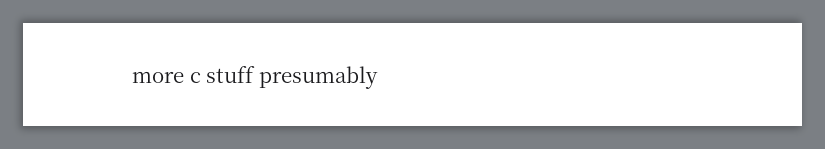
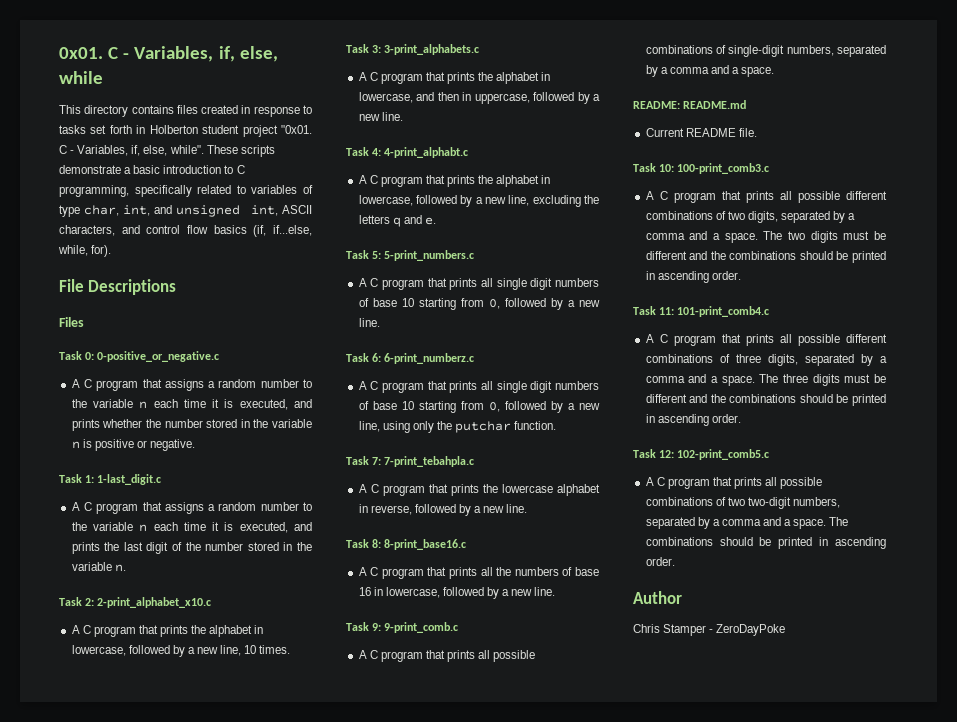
[132,66,378,89] more c stuff presumably -> [59,46,278,62] [59,71,103,84] [59,105,312,117] [59,125,312,137] [59,145,275,157] [59,165,245,174] [59,185,313,197] [59,205,312,217] [59,225,312,237] [58,245,112,257] [59,279,177,295] [59,317,84,327] [59,351,220,362] [71,379,312,391] [71,399,312,410] [71,419,312,431] [71,439,196,451] [59,474,162,485] [71,502,312,514] [71,522,312,533] [71,542,312,554] [71,562,126,572] [59,597,212,608] [71,625,264,637] [71,645,291,657] [346,44,480,55] [358,72,551,84] [358,92,600,104] [358,112,403,121] [346,147,469,158] [358,175,551,187] [358,195,599,207] [358,215,436,227] [346,250,475,261] [358,278,599,290] [358,298,600,310] [358,318,380,327] [346,353,475,364] [358,381,599,393] [358,401,600,413] [358,421,557,433] [346,456,475,467] [358,484,600,496] [358,504,528,516] [346,539,467,550] [358,567,599,579] [358,587,556,599] [346,622,459,633] [358,650,536,662] [645,45,886,57] [645,65,775,77] [633,100,747,109] [645,128,757,137] [633,163,770,174] [645,191,887,203] [645,211,856,223] [645,231,886,243] [645,251,886,263] [645,271,741,283] [633,306,770,317] [645,334,887,346] [645,354,887,366] [645,374,886,386] [645,394,886,406] [645,414,741,426] [633,449,770,460] [645,477,823,489] [645,497,841,509] [645,517,849,529] [645,537,886,549] [645,557,675,566] [633,591,682,604] [633,624,786,636] 0x01. C - Variables, if, else, while // This directory contains files created in response to tasks set forth in Holberton student project "0x01. C - Variables, if, else, while". These scripts demonstrate a basic introduction to C programming, specifically related to variables of type char, int, and unsigned int, ASCII characters, and control flow basics (if, if...else, while, for). // File Descriptions // Files // Task 0: 0-positive_or_negative.c // A C program that assigns a random number to the variable n each time it is executed, and prints whether the number stored in the variable n is positive or negative. // Task 1: 1-last_digit.c // A C program that assigns a random number to the variable n each time it is executed, and prints the last digit of the number stored in the variable n. // Task 2: 2-print_alphabet_x10.c // A C program that prints the alphabet in lowercase, followed by a new line, 10 times. // Task 3: 3-print_alphabets.c // A C program that prints the alphabet in lowercase, and then in uppercase, followed by a new line. // Task 4: 4-print_alphabt.c // A C program that prints the alphabet in lowercase, followed by a new line, excluding the letters q and e. // Task 5: 5-print_numbers.c // A C program that prints all single digit numbers of base 10 starting from 0, followed by a new line. // Task 6: 6-print_numberz.c // A C program that prints all single digit numbers of base 10 starting from 0, followed by a new line, using only the putchar function. // Task 7: 7-print_tebahpla.c // A C program that prints the lowercase alphabet in reverse, followed by a new line. // Task 8: 8-print_base16.c // A C program that prints all the numbers of base 16 in lowercase, followed by a new line. // Task 9: 9-print_comb.c // A C program that prints all possible combinations of single-digit numbers, separated by a comma and a space. // README: README.md // Current README file. // Task 10: 100-print_comb3.c // A C program that prints all possible different combinations of two digits, separated by a comma and a space. The two digits must be different and the combinations should be printed in ascending order. // Task 11: 101-print_comb4.c // A C program that prints all possible different combinations of three digits, separated by a comma and a space. The three digits must be different and the combinations should be printed in ascending order. // Task 12: 102-print_comb5.c // A C program that prints all possible combinations of two two-digit numbers, separated by a comma and a space. The combinations should be printed in ascending order. // Author // Chris Stamper - ZeroDayPoke

